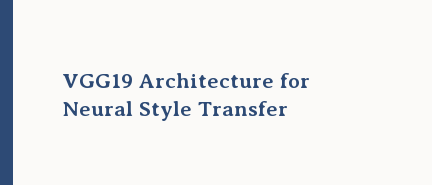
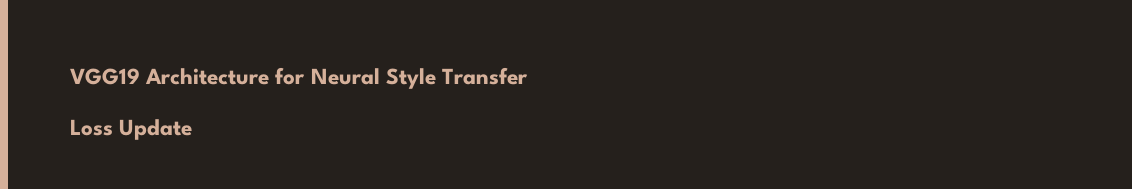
(288, 108) none -> [70,119,193,140] // Loss Update

